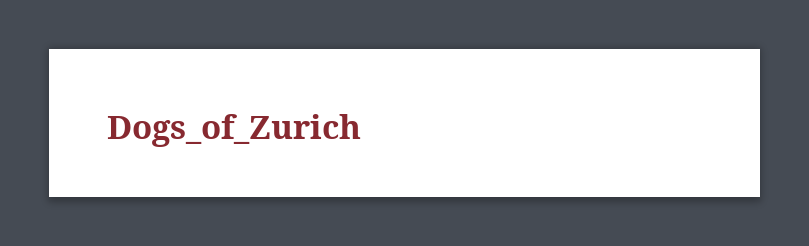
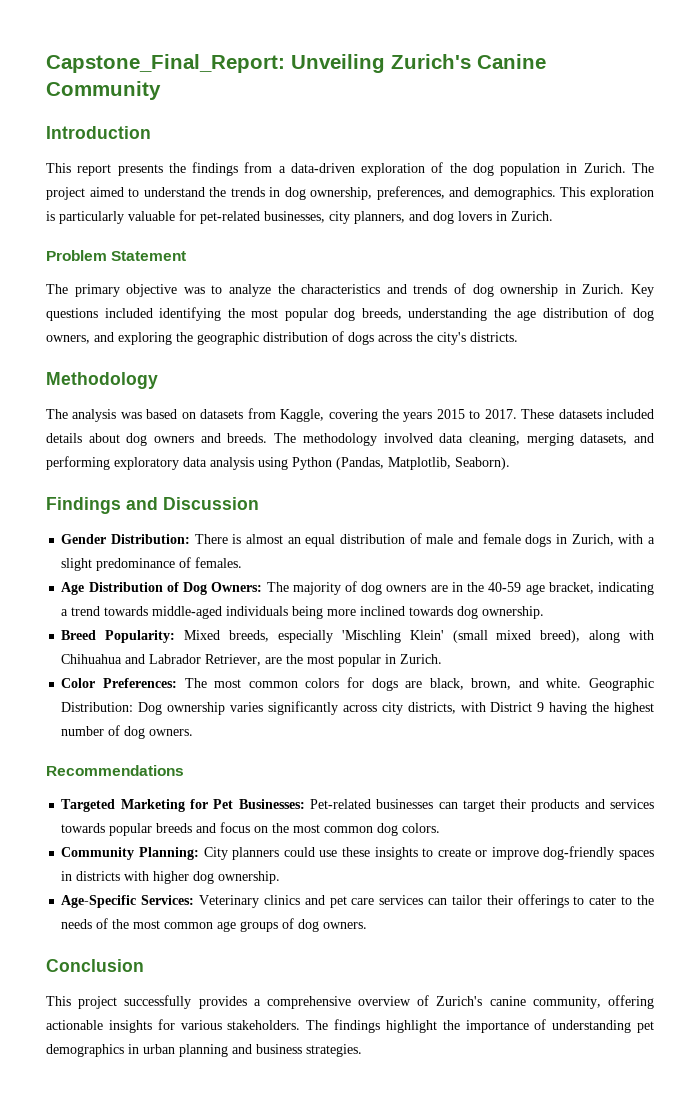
[107,114,361,147] Dogs_of_Zurich -> [46,54,546,73] [46,81,161,100] [46,126,151,139] [46,162,654,176] [46,186,655,200] [46,210,553,224] [46,250,187,261] [46,283,655,297] [46,307,655,321] [46,331,518,345] [46,372,158,389] [46,408,654,422] [46,433,654,446] [46,456,510,470] [46,497,259,514] [61,533,656,547] [61,557,243,571] [61,581,655,595] [61,606,545,619] [61,630,654,643] [61,654,443,667] [61,677,655,691] [61,701,654,715] [61,725,194,739] [46,765,184,776] [61,799,654,812] [61,822,441,836] [61,846,655,860] [61,871,281,884] [61,894,654,908] [61,918,368,932] [46,959,144,972] [46,995,654,1009] [46,1019,654,1033] [46,1044,362,1057] Capstone_Final_Report: Unveiling Zurich's Canine Community // Introduction // This report presents the findings from a data-driven exploration of the dog population in Zurich. The project aimed to understand the trends in dog ownership, preferences, and demographics. This exploration is particularly valuable for pet-related businesses, city planners, and dog lovers in Zurich. // Problem Statement // The primary objective was to analyze the characteristics and trends of dog ownership in Zurich. Key questions included identifying the most popular dog breeds, understanding the age distribution of dog owners, and exploring the geographic distribution of dogs across the city's districts. // Methodology // The analysis was based on datasets from Kaggle, covering the years 2015 to 2017. These datasets included details about dog owners and breeds. The methodology involved data cleaning, merging datasets, and performing exploratory data analysis using Python (Pandas, Matplotlib, Seaborn). // Findings and Discussion // Gender Distribution: There is almost an equal distribution of male and female dogs in Zurich, with a slight predominance of females. // Age Distribution of Dog Owners: The majority of dog owners are in the 40-59 age bracket, indicating a trend towards middle-aged individuals being more inclined towards dog ownership. // Breed Popularity: Mixed breeds, especially 'Mischling Klein' (small mixed breed), along with Chihuahua and Labrador Retriever, are the most popular in Zurich. // Color Preferences: The most common colors for dogs are black, brown, and white. Geographic Distribution: Dog ownership varies significantly across city districts, with District 9 having the highest number of dog owners. // Recommendations // Targeted Marketing for Pet Businesses: Pet-related businesses can target their products and services towards popular breeds and focus on the most common dog colors. // Community Planning: City planners could use these insights to create or improve dog-friendly spaces in districts with higher dog ownership. // Age-Specific Services: Veterinary clinics and pet care services can tailor their offerings to cater to the needs of the most common age groups of dog owners. // Conclusion // This project successfully provides a comprehensive overview of Zurich's canine community, offering actionable insights for various stakeholders. The findings highlight the importance of understanding pet demographics in urban planning and business strategies.

